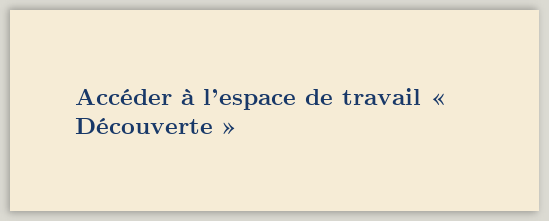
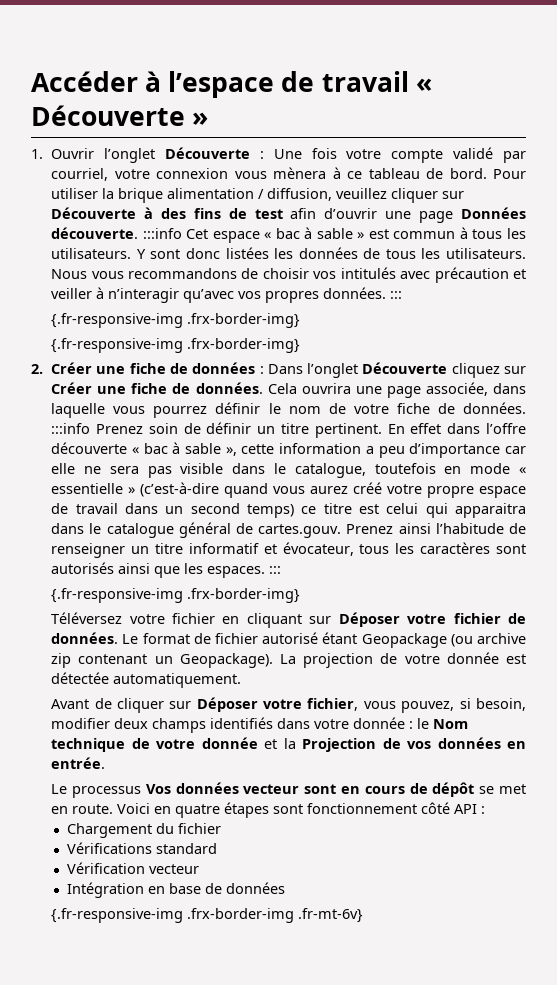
(237, 128) none -> [31,147,526,163] [51,167,526,181] [51,188,465,203] [51,207,526,223] [51,227,527,243] [51,247,527,259] [51,267,526,283] [51,287,403,303] [51,313,301,328] [51,338,301,353] [31,362,526,378] [51,382,527,398] [51,402,526,418] [51,422,526,438] [51,442,526,458] [51,463,526,478] [51,482,527,498] [51,503,527,518] [51,522,526,538] [51,542,526,558] [51,562,282,578] [51,588,301,603] [51,612,526,628] [51,632,526,648] [51,652,526,668] [51,672,242,688] [51,697,526,713] [51,717,469,733] [51,737,526,752] [51,757,106,769] [51,782,526,798] [51,802,486,818] [67,823,222,838] [67,842,218,854] [67,862,200,874] [67,882,286,898] [51,908,364,923] // 1. Ouvrir l’onglet Découverte : Une fois votre compte validé par courriel, votre connexion vous mènera à ce tableau de bord. Pour utiliser la brique alimentation / diffusion, veuillez cliquer sur Découverte à des fins de test afin d’ouvrir une page Données découverte. :::info Cet espace « bac à sable » est commun à tous les utilisateurs. Y sont donc listées les données de tous les utilisateurs. Nous vous recommandons de choisir vos intitulés avec précaution et veiller à n’interagir qu’avec vos propres données. ::: // {.fr-responsive-img .frx-border-img} // {.fr-responsive-img .frx-border-img} // 2. Créer une fiche de données : Dans l’onglet Découverte cliquez sur Créer une fiche de données. Cela ouvrira une page associée, dans laquelle vous pourrez définir le nom de votre fiche de données. :::info Prenez soin de définir un titre pertinent. En effet dans l’offre découverte « bac à sable », cette information a peu d’importance car elle ne sera pas visible dans le catalogue, toutefois en mode « essentielle » (c’est-à-dire quand vous aurez créé votre propre espace de travail dans un second temps) ce titre est celui qui apparaitra dans le catalogue général de cartes.gouv. Prenez ainsi l’habitude de renseigner un titre informatif et évocateur, tous les caractères sont autorisés ainsi que les espaces. ::: // {.fr-responsive-img .frx-border-img} // Téléversez votre fichier en cliquant sur Déposer votre fichier de données. Le format de fichier autorisé étant Geopackage (ou archive zip contenant un Geopackage). La projection de votre donnée est détectée automatiquement. // Avant de cliquer sur Déposer votre fichier, vous pouvez, si besoin, modifier deux champs identifiés dans votre donnée : le Nom technique de votre donnée et la Projection de vos données en entrée. // Le processus Vos données vecteur sont en cours de dépôt se met en route. Voici en quatre étapes sont fonctionnement côté API : // Chargement du fichier // Vérifications standard // Vérification vecteur // Intégration en base de données // {.fr-responsive-img .frx-border-img .fr-mt-6v}

